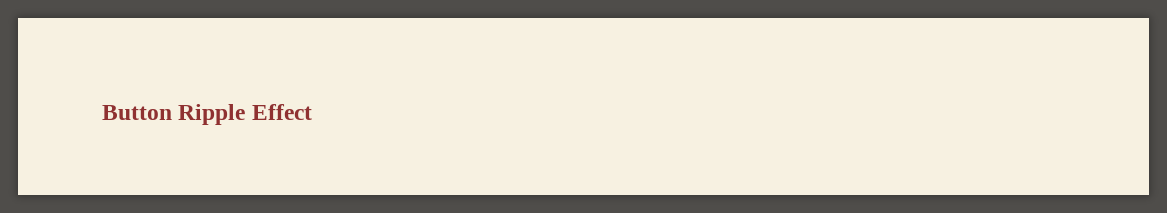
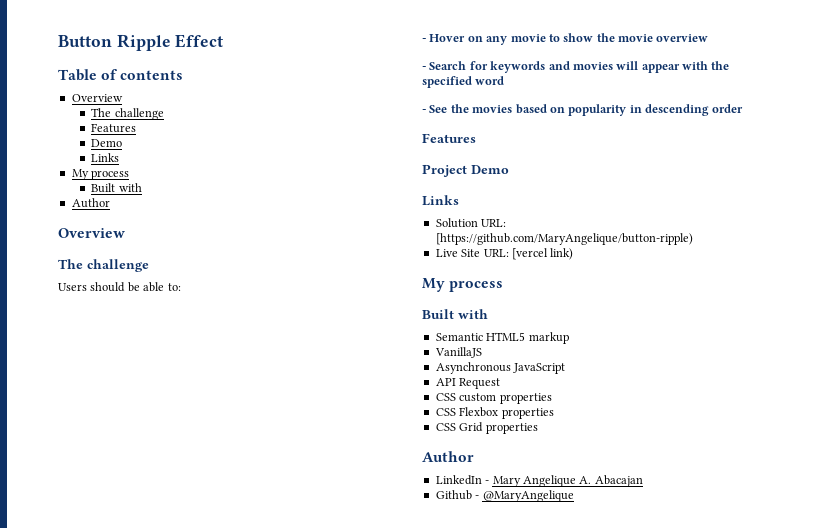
(312, 112) none -> [58,69,184,81] [71,94,123,102] [91,108,164,120] [91,123,137,133] [91,139,123,147] [91,153,120,162] [71,169,130,180] [91,183,142,193] [71,198,110,208] [58,228,125,238] [58,259,149,272] [58,282,181,292] [422,33,709,45] [422,61,730,73] [422,76,505,88] [422,104,744,116] [422,133,476,143] [422,164,509,177] [422,195,459,206] [435,218,507,228] [435,233,693,245] [435,248,574,260] [422,278,504,292] [422,309,488,319] [435,332,569,344] [434,347,482,358] [435,362,566,374] [435,378,501,389] [435,393,552,404] [435,407,554,419] [435,422,538,434] [422,451,474,462] [435,475,643,487] [435,490,574,502] // Table of contents // Overview // The challenge // Features // Demo // Links // My process // Built with // Author // Overview // The challenge // Users should be able to: // - Hover on any movie to show the movie overview // - Search for keywords and movies will appear with the specified word // - See the movies based on popularity in descending order // Features // Project Demo // Links // Solution URL: [https://github.com/MaryAngelique/button-ripple) // Live Site URL: [vercel link) // My process // Built with // Semantic HTML5 markup // VanillaJS // Asynchronous JavaScript // API Request // CSS custom properties // CSS Flexbox properties // CSS Grid properties // Author // LinkedIn - Mary Angelique A. Abacajan // Github - @MaryAngelique

